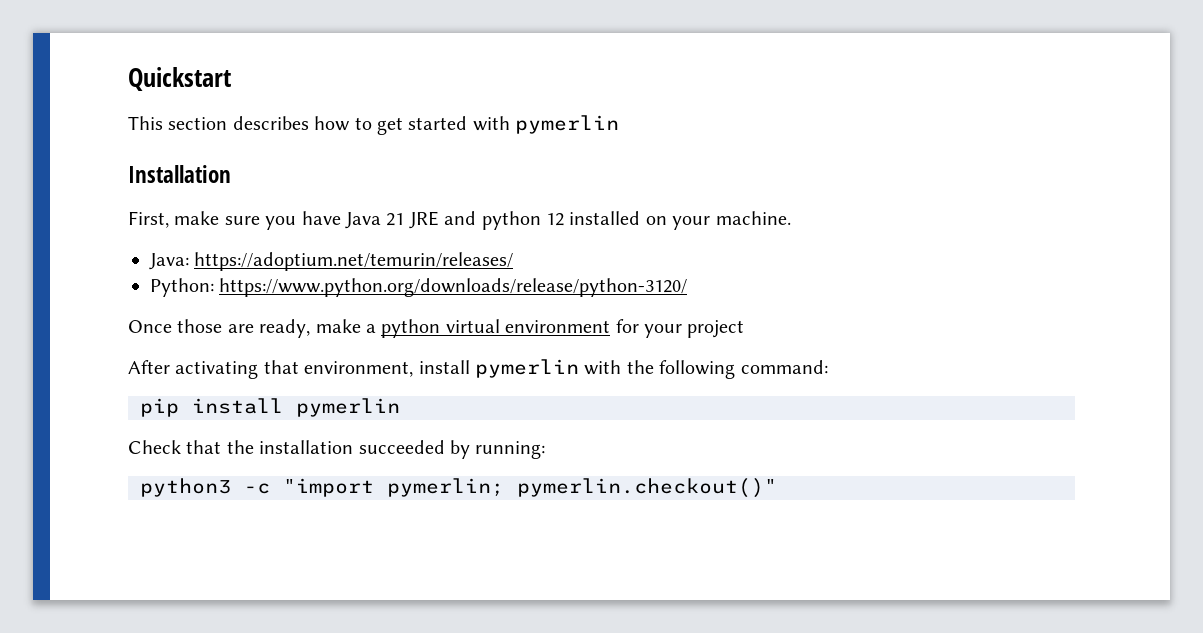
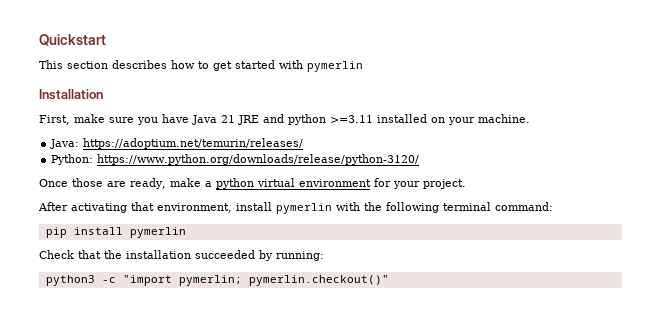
[546,213,564,226] 12 -> [330,115,373,123] >=3.11
[687,320,745,338] project -> [422,179,466,189] project.
(736, 369) none -> [443,202,491,211] terminal

